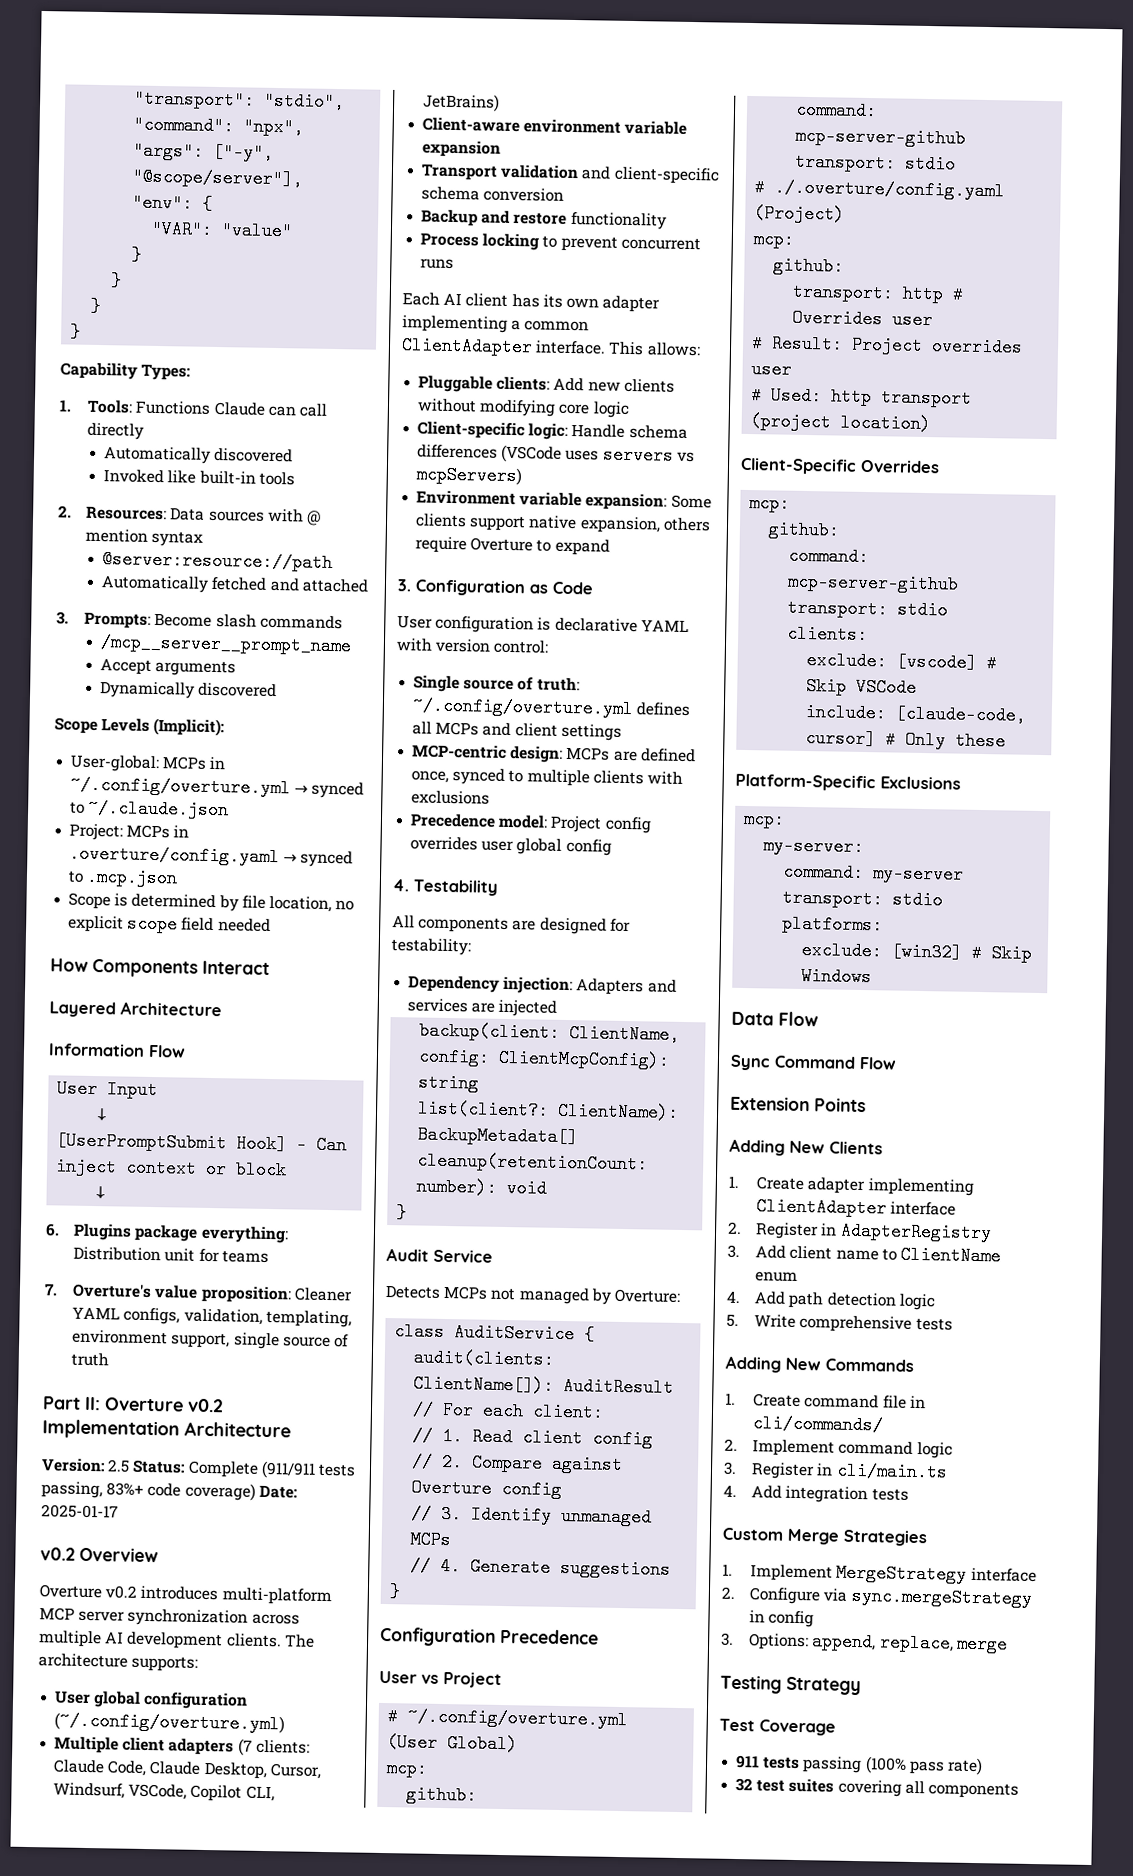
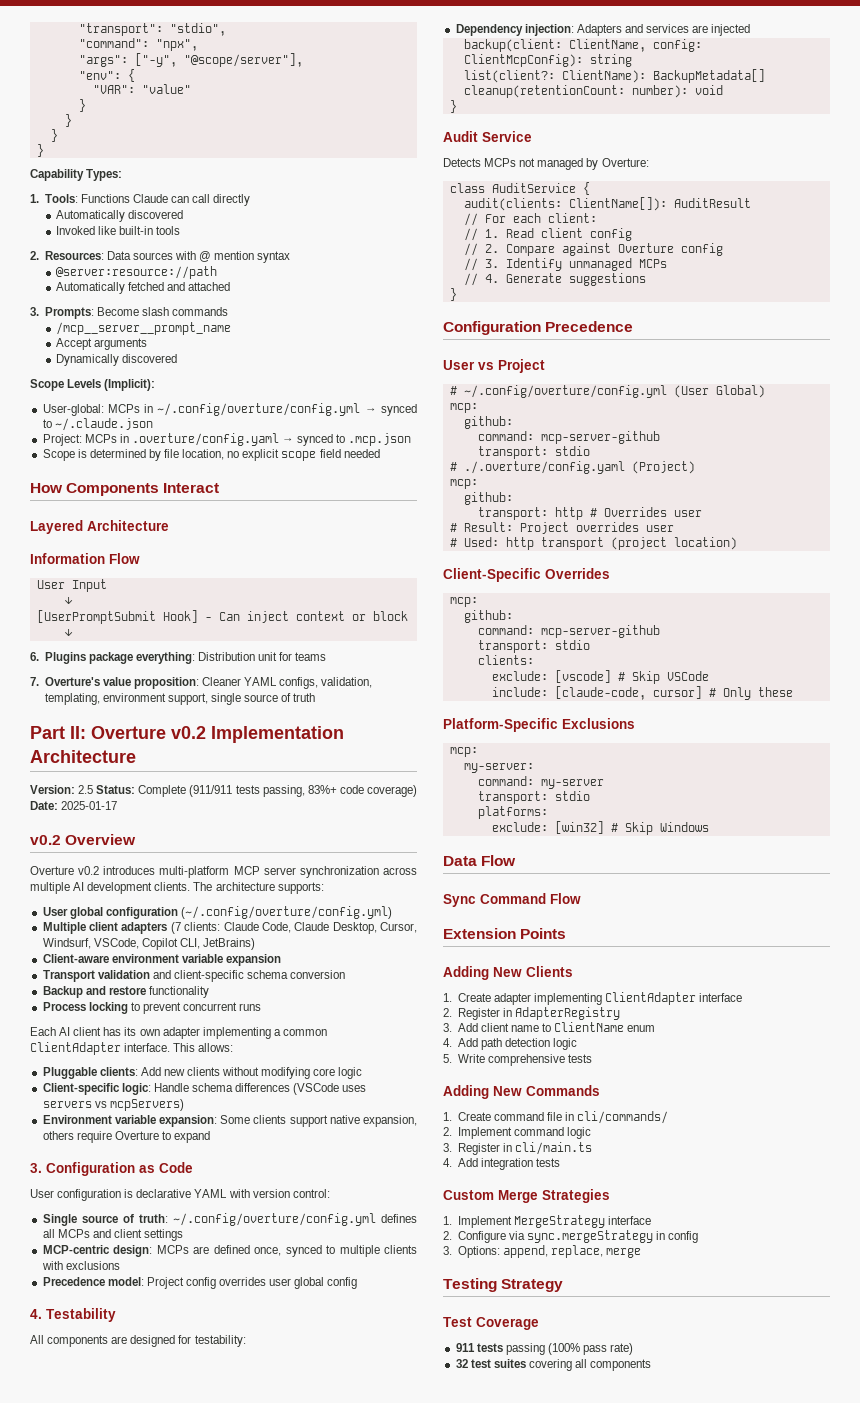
[70,775,292,798] ~/.config/overture.yml -> [157,403,361,416] ~/.config/overture/config.yml
[54,1711,286,1734] (~/.config/overture.yml) -> [180,906,392,919] (~/.config/overture/config.yml)
[412,696,635,719] ~/.config/overture.yml -> [172,1213,376,1226] ~/.config/overture/config.yml
[407,1707,629,1730] ~/.config/overture.yml -> [463,385,667,398] ~/.config/overture/config.yml

